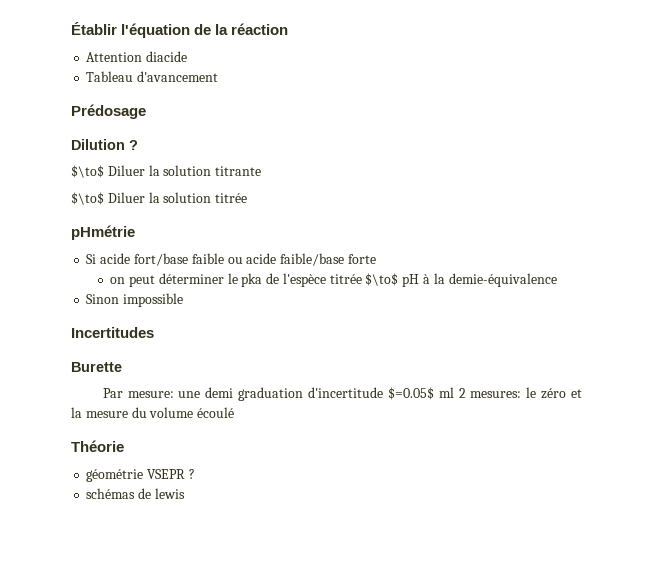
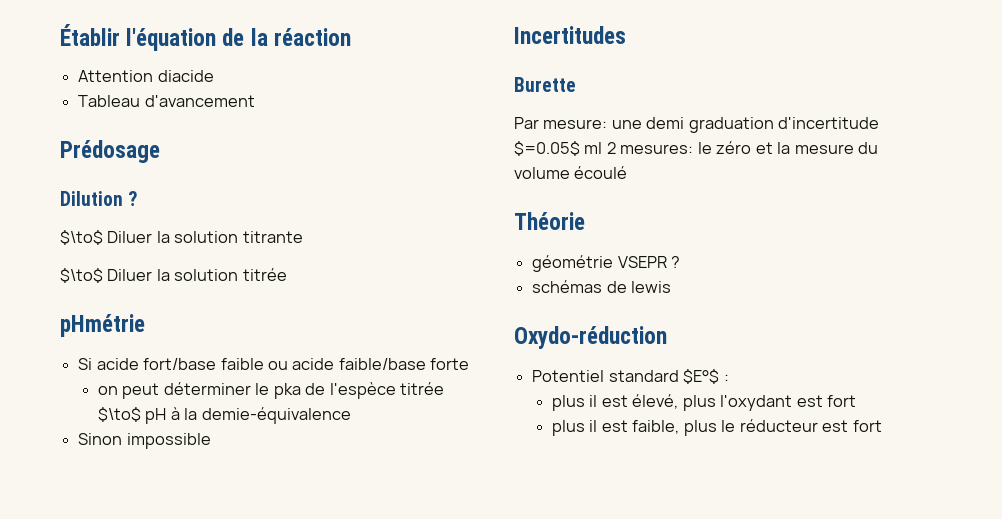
(185, 493) none -> [514,326,667,349] [532,369,729,384] [552,394,857,411] [552,419,882,436] // Oxydo-réduction // Potentiel standard $E°$ : // plus il est élevé, plus l'oxydant est fort // plus il est faible, plus le réducteur est fort

